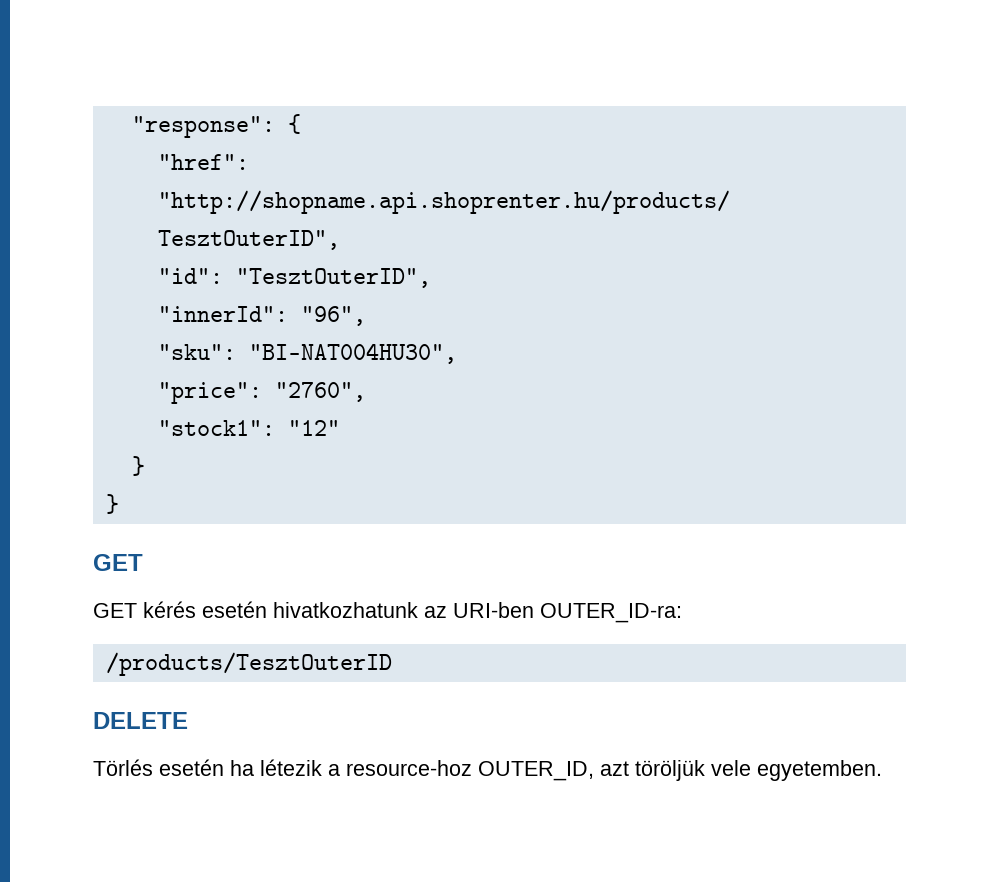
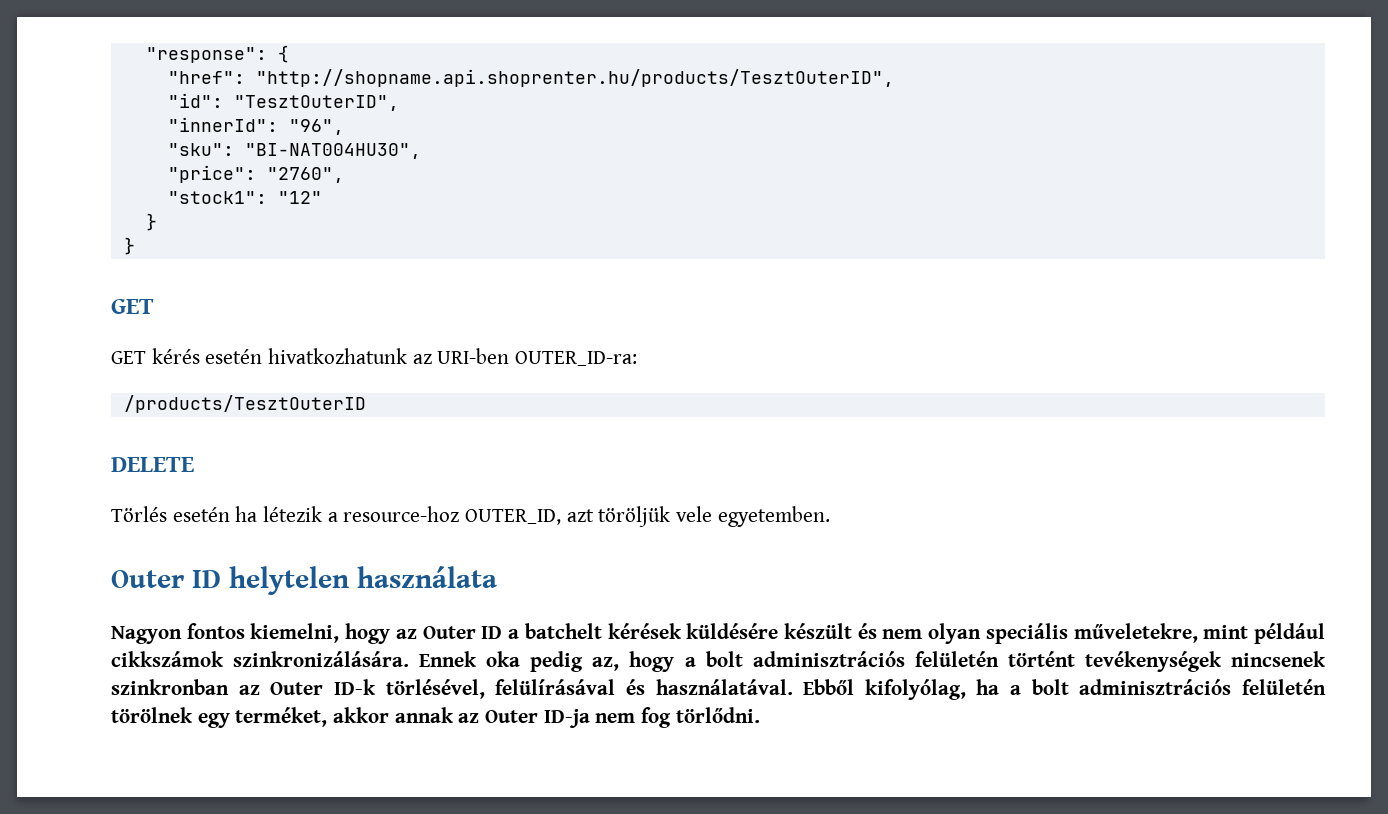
(882, 770) none -> [111,566,497,595] [111,623,1325,644] [111,651,1327,672] [111,679,1326,700] [111,707,760,728] // Outer ID helytelen használata // Nagyon fontos kiemelni, hogy az Outer ID a batchelt kérések küldésére készült és nem olyan speciális műveletekre, mint például cikkszámok szinkronizálására. Ennek oka pedig az, hogy a bolt adminisztrációs felületén történt tevékenységek nincsenek szinkronban az Outer ID-k törlésével, felülírásával és használatával. Ebből kifolyólag, ha a bolt adminisztrációs felületén törölnek egy terméket, akkor annak az Outer ID-ja nem fog törlődni.

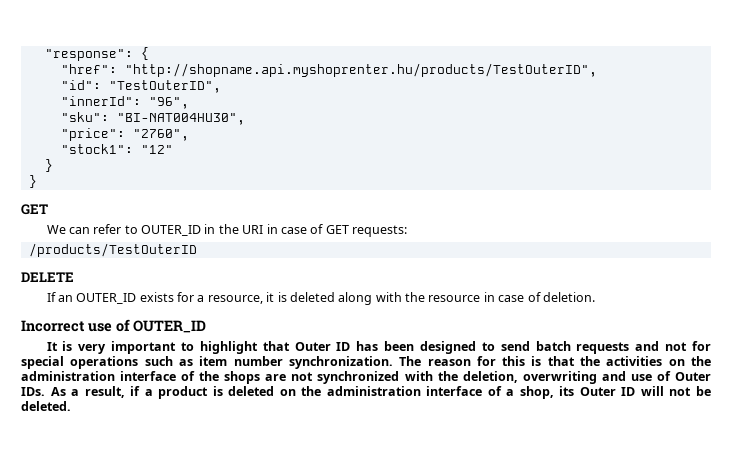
[255,69,894,87] "http://shopname.api.shoprenter.hu/products/TesztOuterID", -> [124,63,597,77] "http://shopname.api.myshoprenter.hu/products/TestOuterID",
[233,95,399,111] "TesztOuterID", -> [108,80,221,93] "TestOuterID",
[111,348,638,366] [123,395,366,413] [111,457,194,472] [111,506,830,527] [111,566,497,595] [111,623,1325,644] [111,651,1327,672] [111,679,1326,700] [111,707,760,728] GET kérés esetén hivatkozhatunk az URI-ben OUTER_ID-ra: // /products/TesztOuterID // DELETE // Törlés esetén ha létezik a resource-hoz OUTER_ID, azt töröljük vele egyetemben. // Outer ID helytelen használata // Nagyon fontos kiemelni, hogy az Outer ID a batchelt kérések küldésére készült és nem olyan speciális műveletekre, mint például cikkszámok szinkronizálására. Ennek oka pedig az, hogy a bolt adminisztrációs felületén történt tevékenységek nincsenek szinkronban az Outer ID-k törlésével, felülírásával és használatával. Ebből kifolyólag, ha a bolt adminisztrációs felületén törölnek egy terméket, akkor annak az Outer ID-ja nem fog törlődni. -> [46,224,407,237] [28,243,197,257] [21,272,74,282] [46,292,595,305] [21,319,206,333] [46,341,712,354] [21,356,711,369] [21,371,712,384] [21,386,711,399] [21,401,71,411] We can refer to OUTER_ID in the URI in case of GET requests: // /products/TestOuterID // DELETE // If an OUTER_ID exists for a resource, it is deleted along with the resource in case of deletion. // Incorrect use of OUTER_ID // It is very important to highlight that Outer ID has been designed to send batch requests and not for special operations such as item number synchronization. The reason for this is that the activities on the administration interface of the shops are not synchronized with the deletion, overwriting and use of Outer IDs. As a result, if a product is deleted on the administration interface of a shop, its Outer ID will not be deleted.

